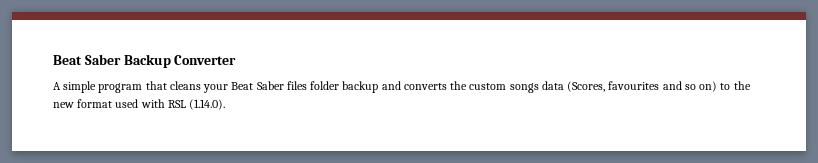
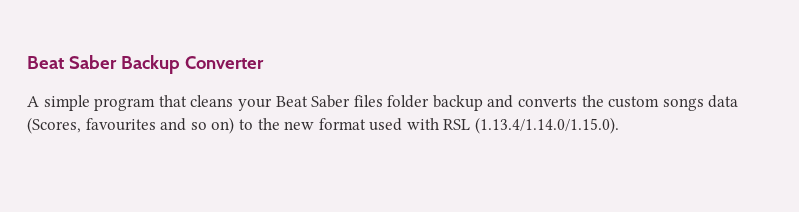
[189,99,226,110] (1.14.0). -> [475,117,620,134] (1.13.4/1.14.0/1.15.0).

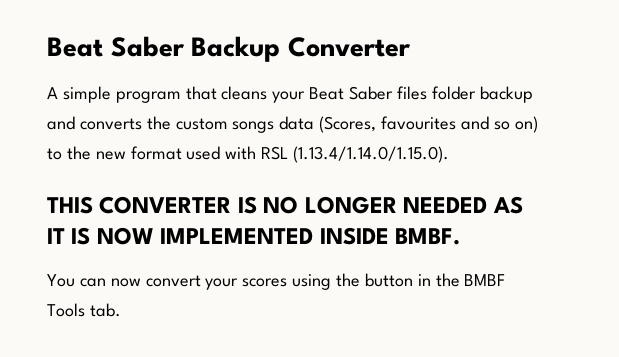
(620, 125) none -> [47,196,523,214] [47,227,461,245] [47,273,506,290] [47,303,121,317] // THIS CONVERTER IS NO LONGER NEEDED AS IT IS NOW IMPLEMENTED INSIDE BMBF. // You can now convert your scores using the button in the BMBF Tools tab.

